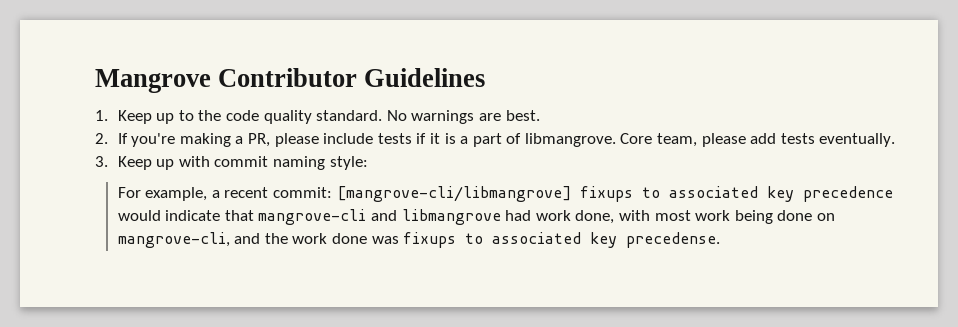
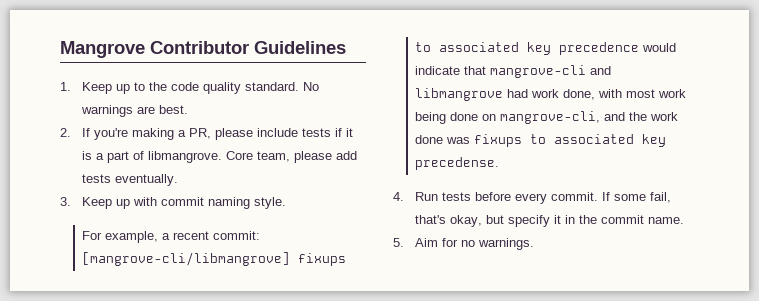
[329,156,368,170] style: -> [254,197,287,209] style.
(721, 240) none -> [393,192,672,204] [415,215,685,227] [393,238,535,250] // 4. Run tests before every commit. If some fail, that's okay, but specify it in the commit name. // 5. Aim for no warnings.

